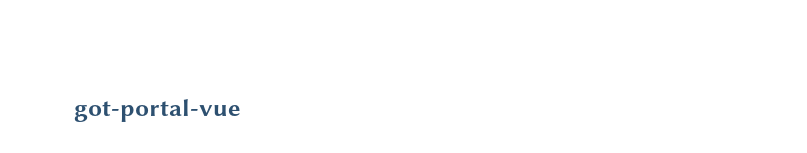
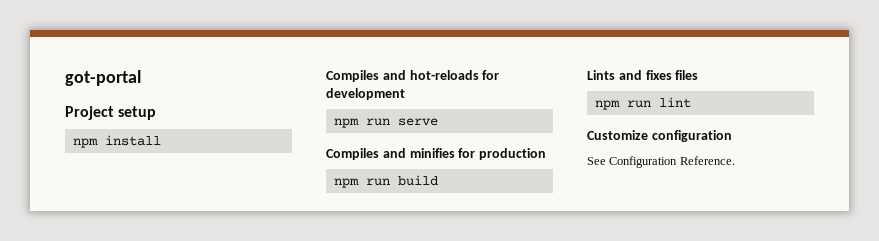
[74,99,241,122] got-portal-vue -> [65,70,141,86] [65,106,157,120] [72,135,161,148] [326,70,500,82] [326,88,405,100] [333,118,438,128] [326,148,547,160] [333,175,438,188] [587,70,699,80] [594,97,691,110] [587,130,732,142] [587,156,735,168] got-portal // Project setup // npm install // Compiles and hot-reloads for development // npm run serve // Compiles and minifies for production // npm run build // Lints and fixes files // npm run lint // Customize configuration // See Configuration Reference.

